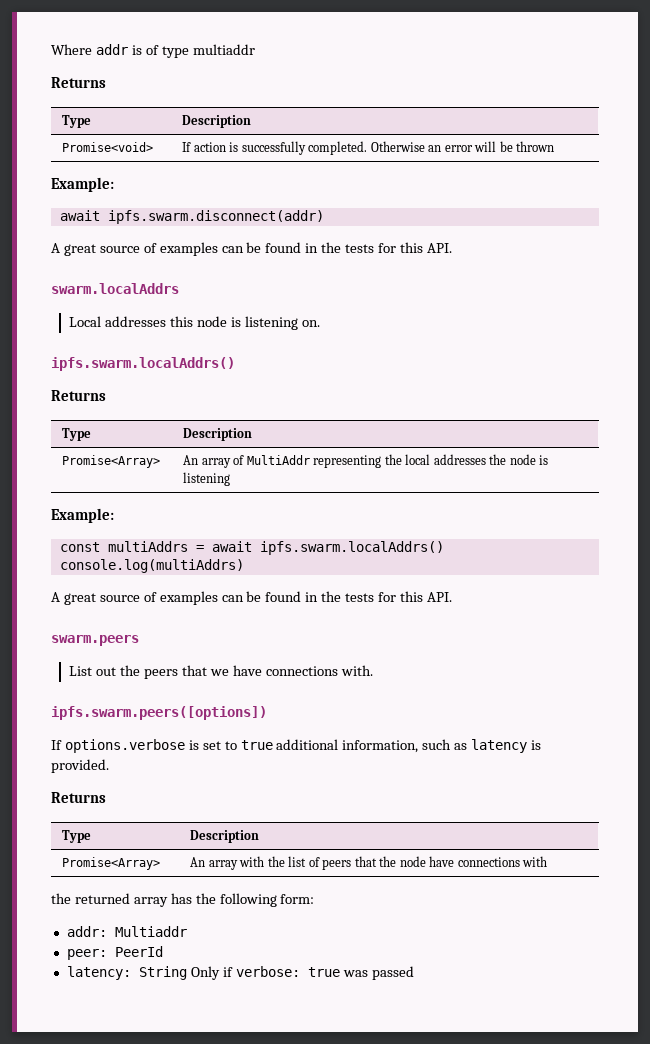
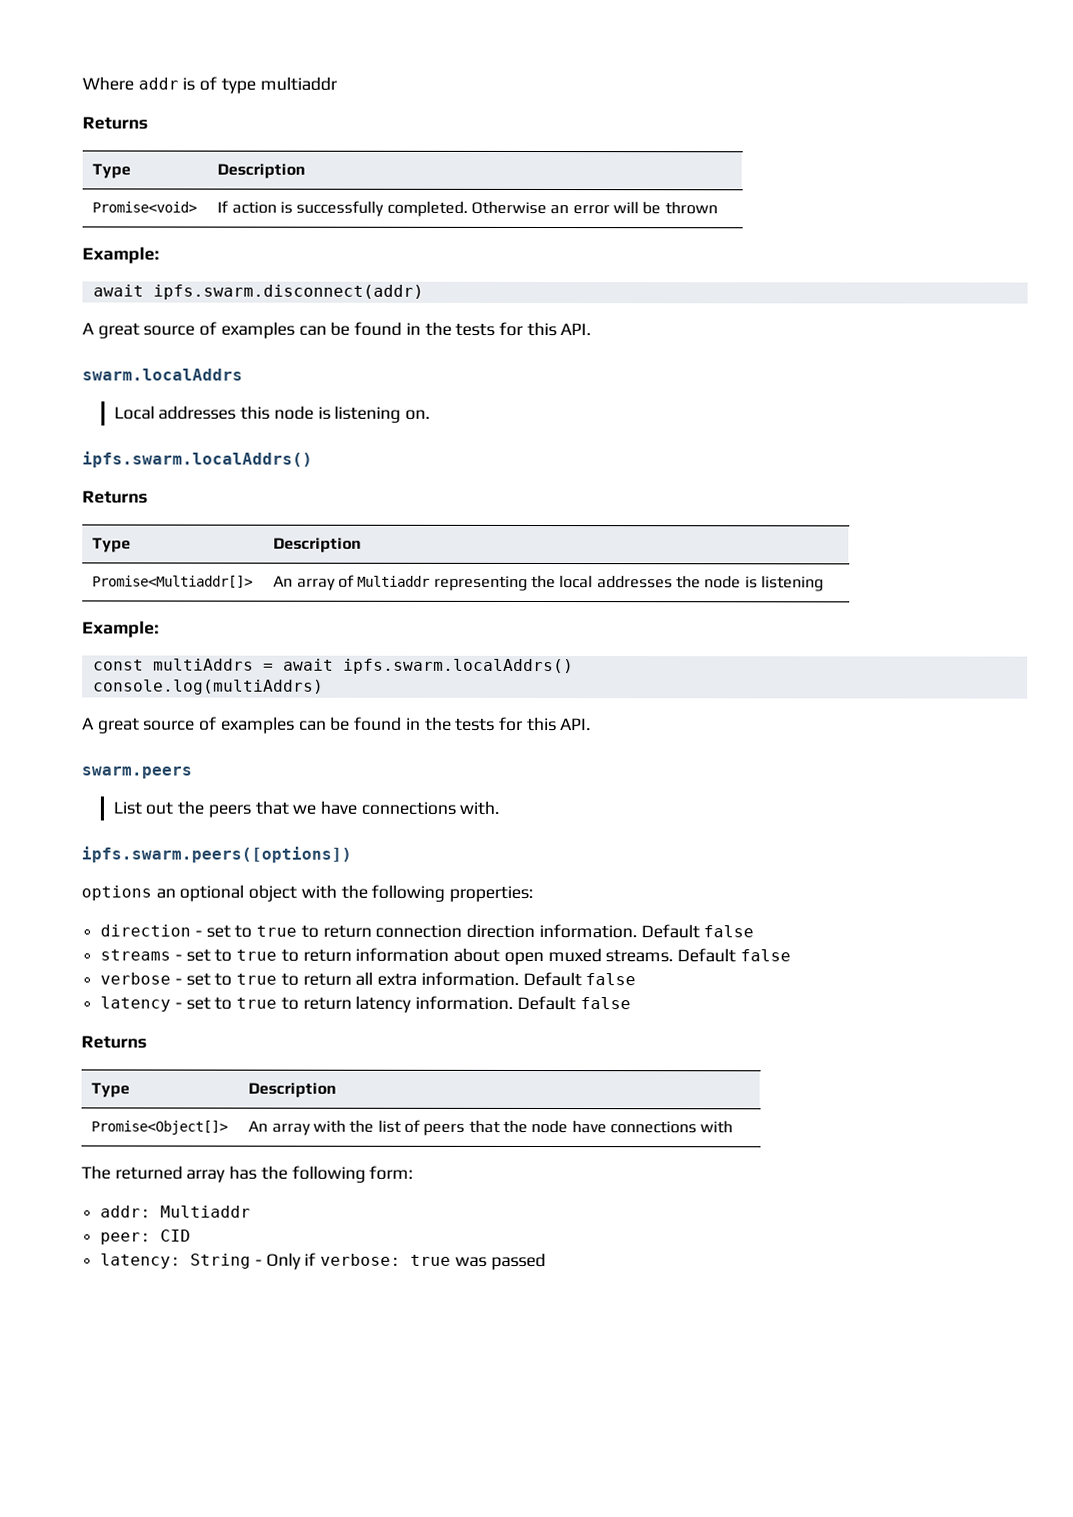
[62,455,161,468] Promise<Array> -> [92,575,254,588] Promise<Multiaddr[]>
[246,455,310,465] MultiAddr -> [357,575,431,587] Multiaddr
[51,739,542,753] [51,759,109,773] [51,792,106,803] [62,830,92,843] [190,830,260,843] [62,857,161,870] If options.verbose is set to true additional information, such as latency is provided. // Returns // Type | Description // Promise<Array> -> [81,884,534,902] [100,923,755,939] [100,947,791,966] [100,971,637,987] [100,995,631,1013] [81,1035,147,1049] [91,1082,131,1098] [248,1082,338,1098] [91,1120,229,1135] options an optional object with the following properties: // direction - set to true to return connection direction information. Default false // streams - set to true to return information about open muxed streams. Default false // verbose - set to true to return all extra information. Default false // latency - set to true to return latency information. Default false // Returns // Type | Description // Promise<Object[]>
[51,893,71,904] the -> [81,1165,111,1180] The
[114,946,163,957] PeerId -> [160,1229,192,1242] CID
(187, 973) none -> [254,1259,262,1266] -

